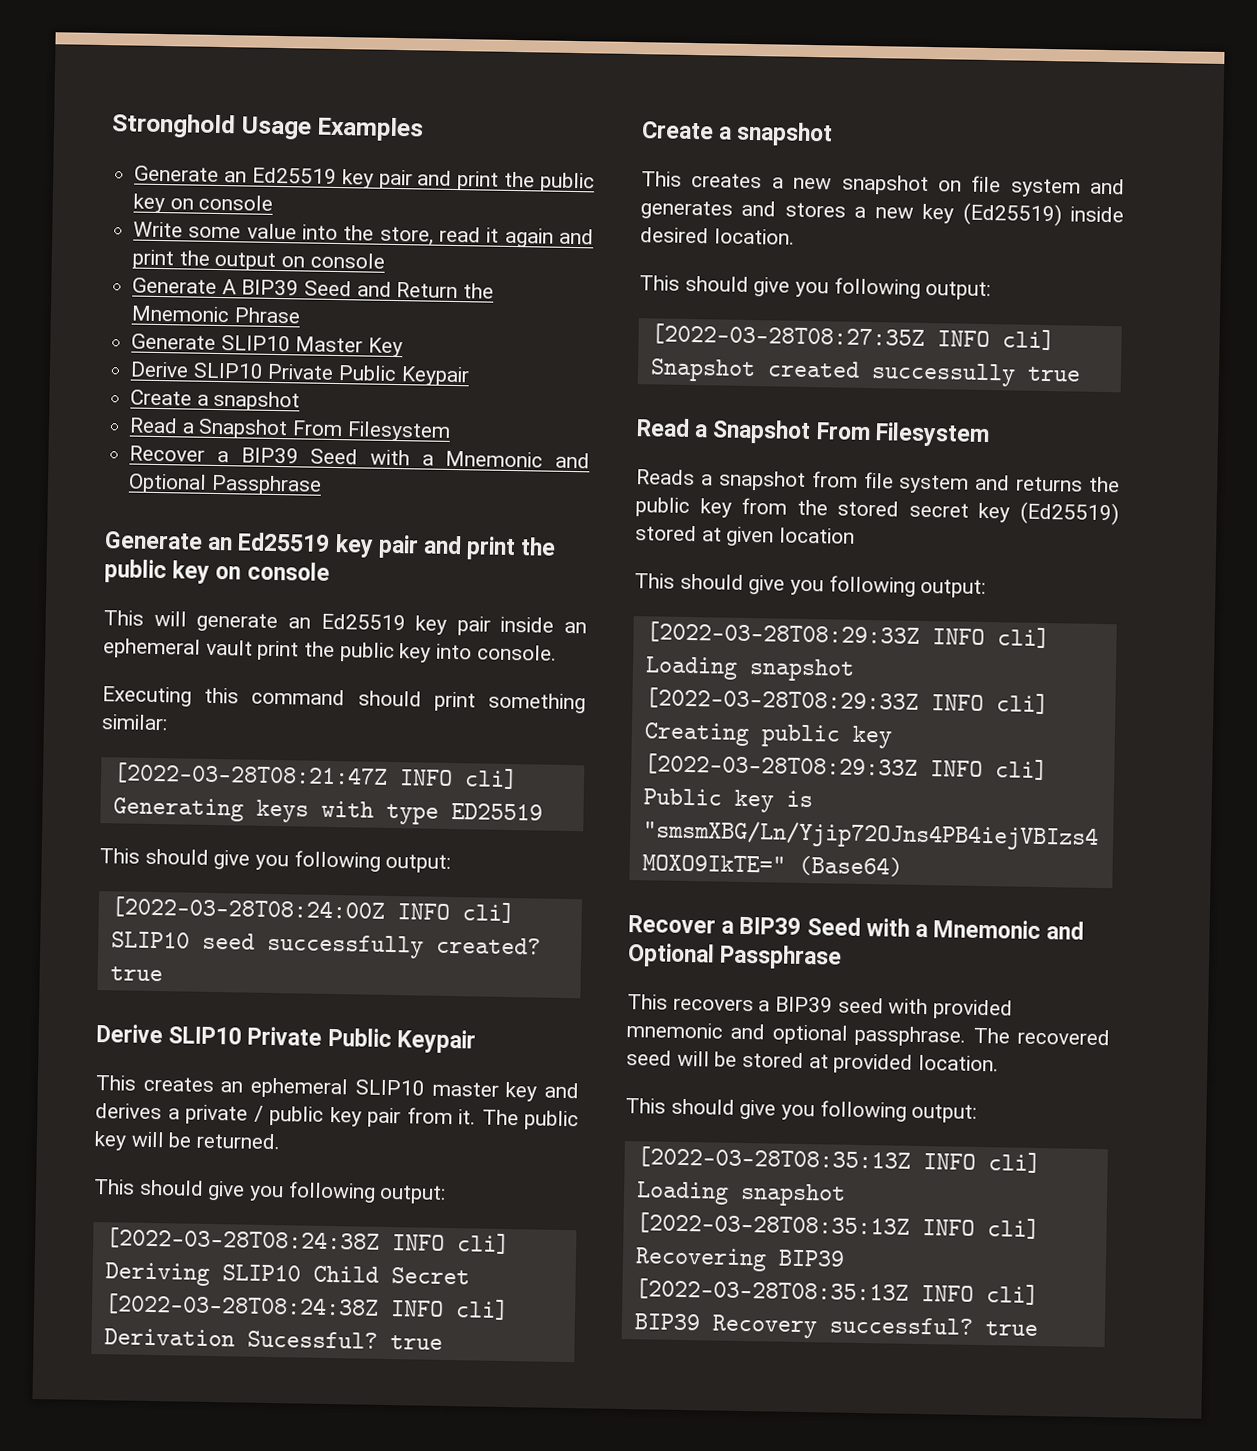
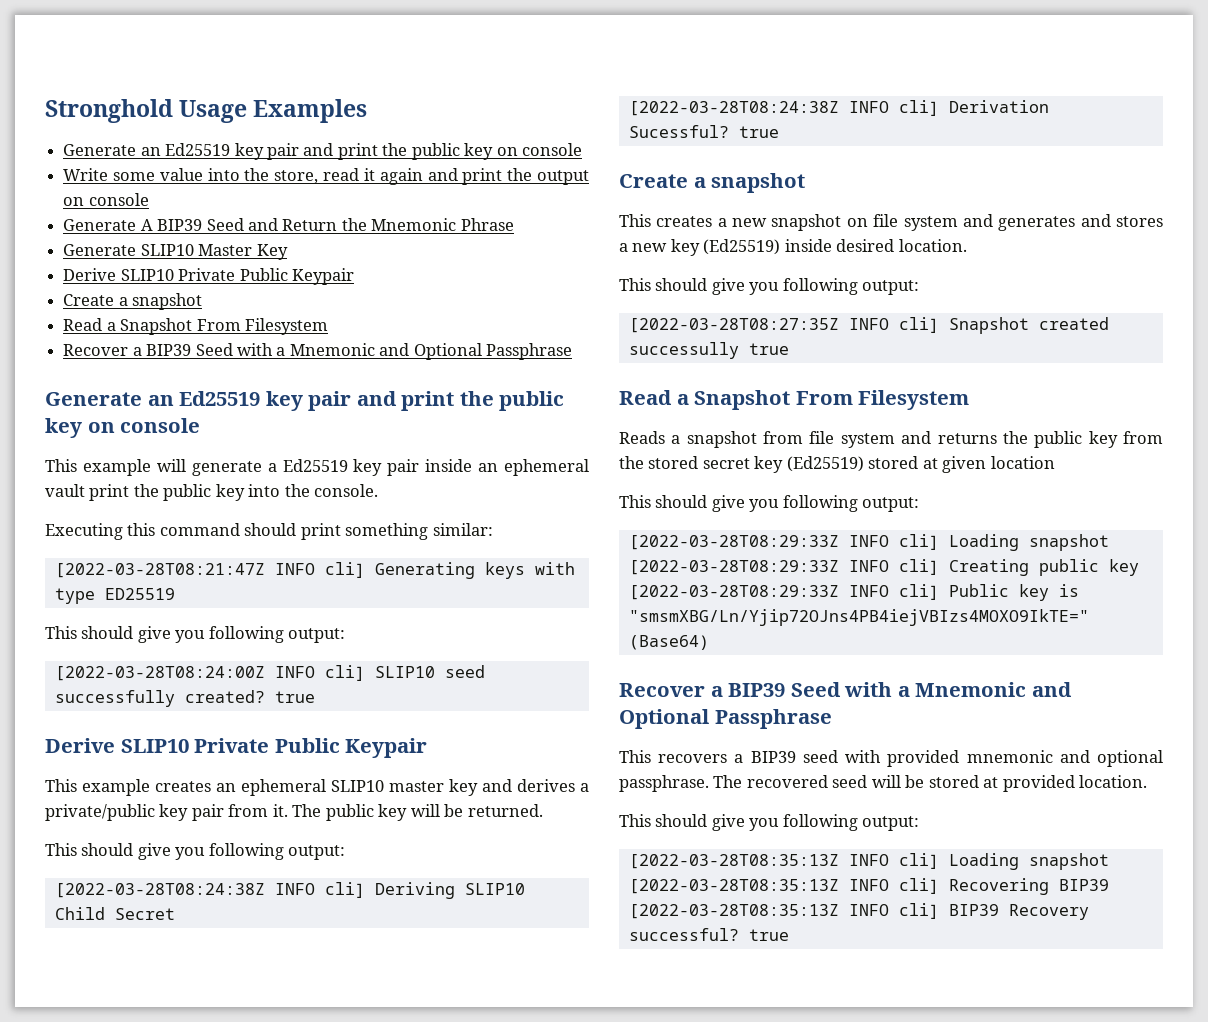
(144, 618) none -> [82,459,151,476] example
[287,617,311,629] an -> [267,463,277,472] a
(473, 651) none -> [284,484,310,497] the
(137, 1083) none -> [82,779,150,796] example
[185,1104,324,1126] private / public -> [45,804,155,821] private/public

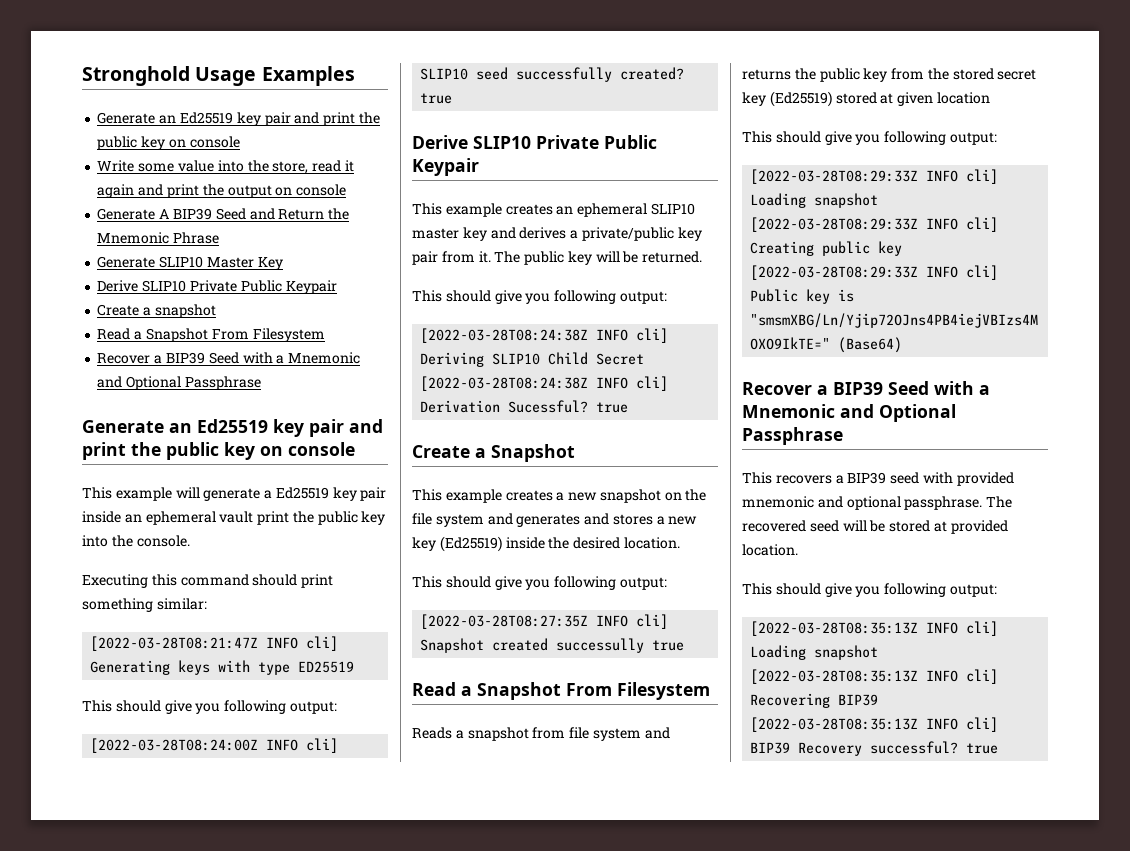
[711,173,806,193] [619,214,651,227] snapshot // This -> [491,444,575,462] [412,489,502,503] Snapshot // This example
(868, 222) none -> [685,489,707,501] the
(832, 245) none -> [548,537,570,549] the

